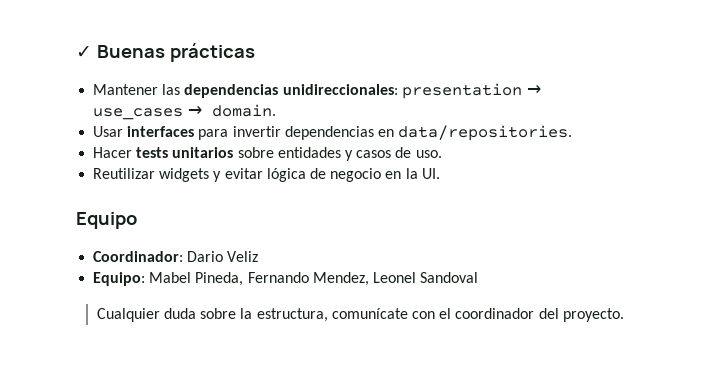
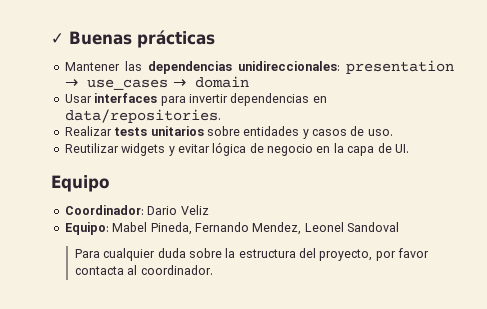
[212,104,277,117] domain. -> [194,76,249,88] domain
[93,147,133,158] Hacer -> [64,126,112,136] Realizar
(418, 173) none -> [347,143,392,156] capa de
[96,308,160,322] Cualquier -> [74,248,156,261] Para cualquier
[256,308,624,322] estructura, comunícate con el coordinador del proyecto. -> [238,248,430,261] [74,265,213,275] estructura del proyecto, por favor contacta al coordinador.

